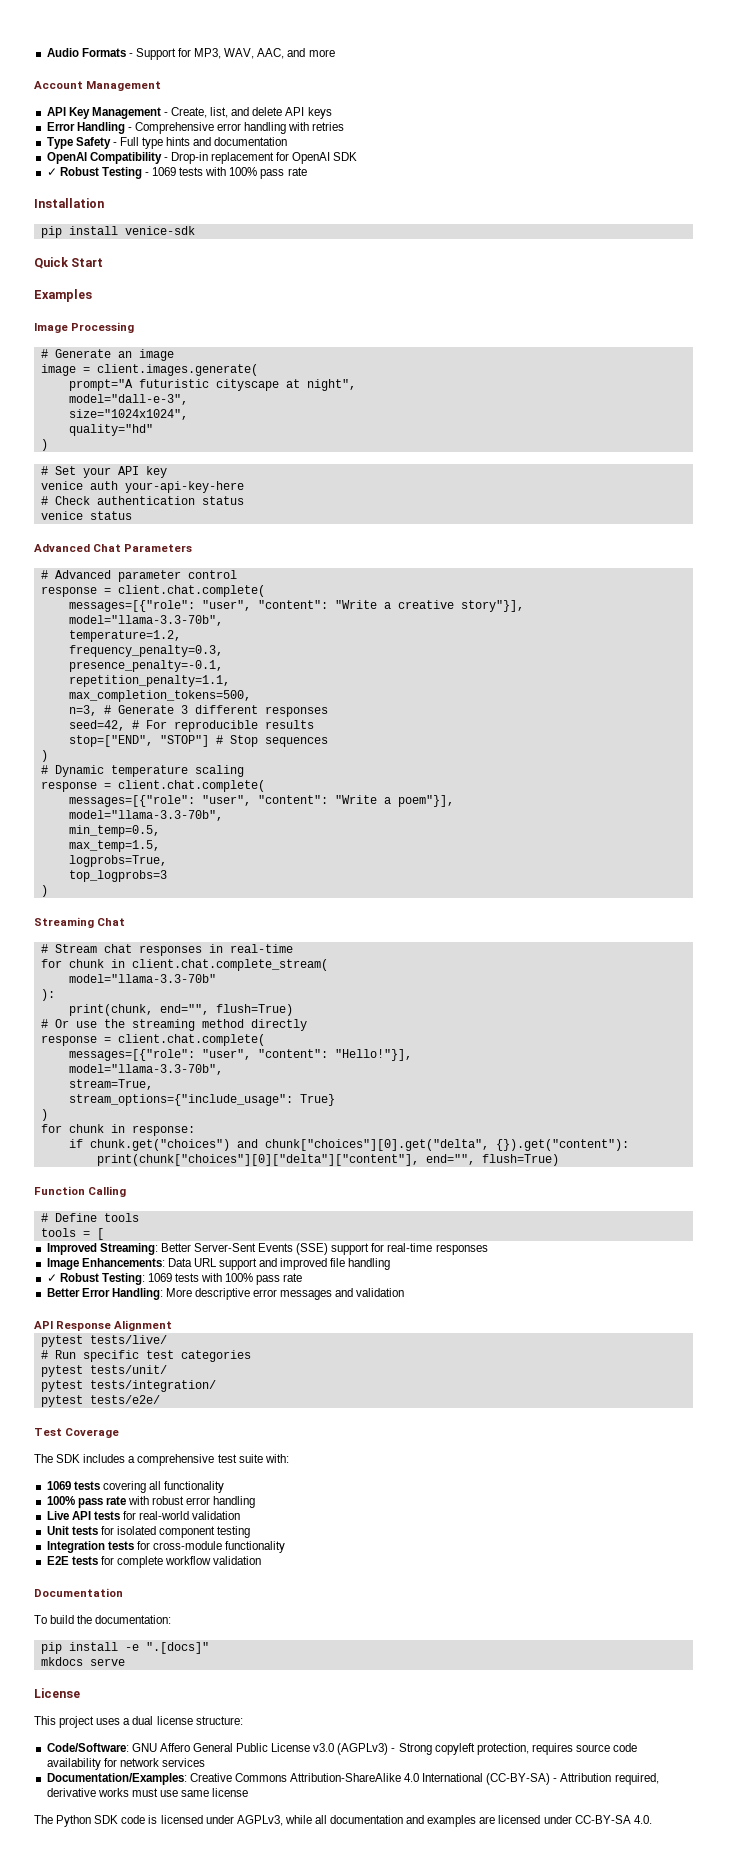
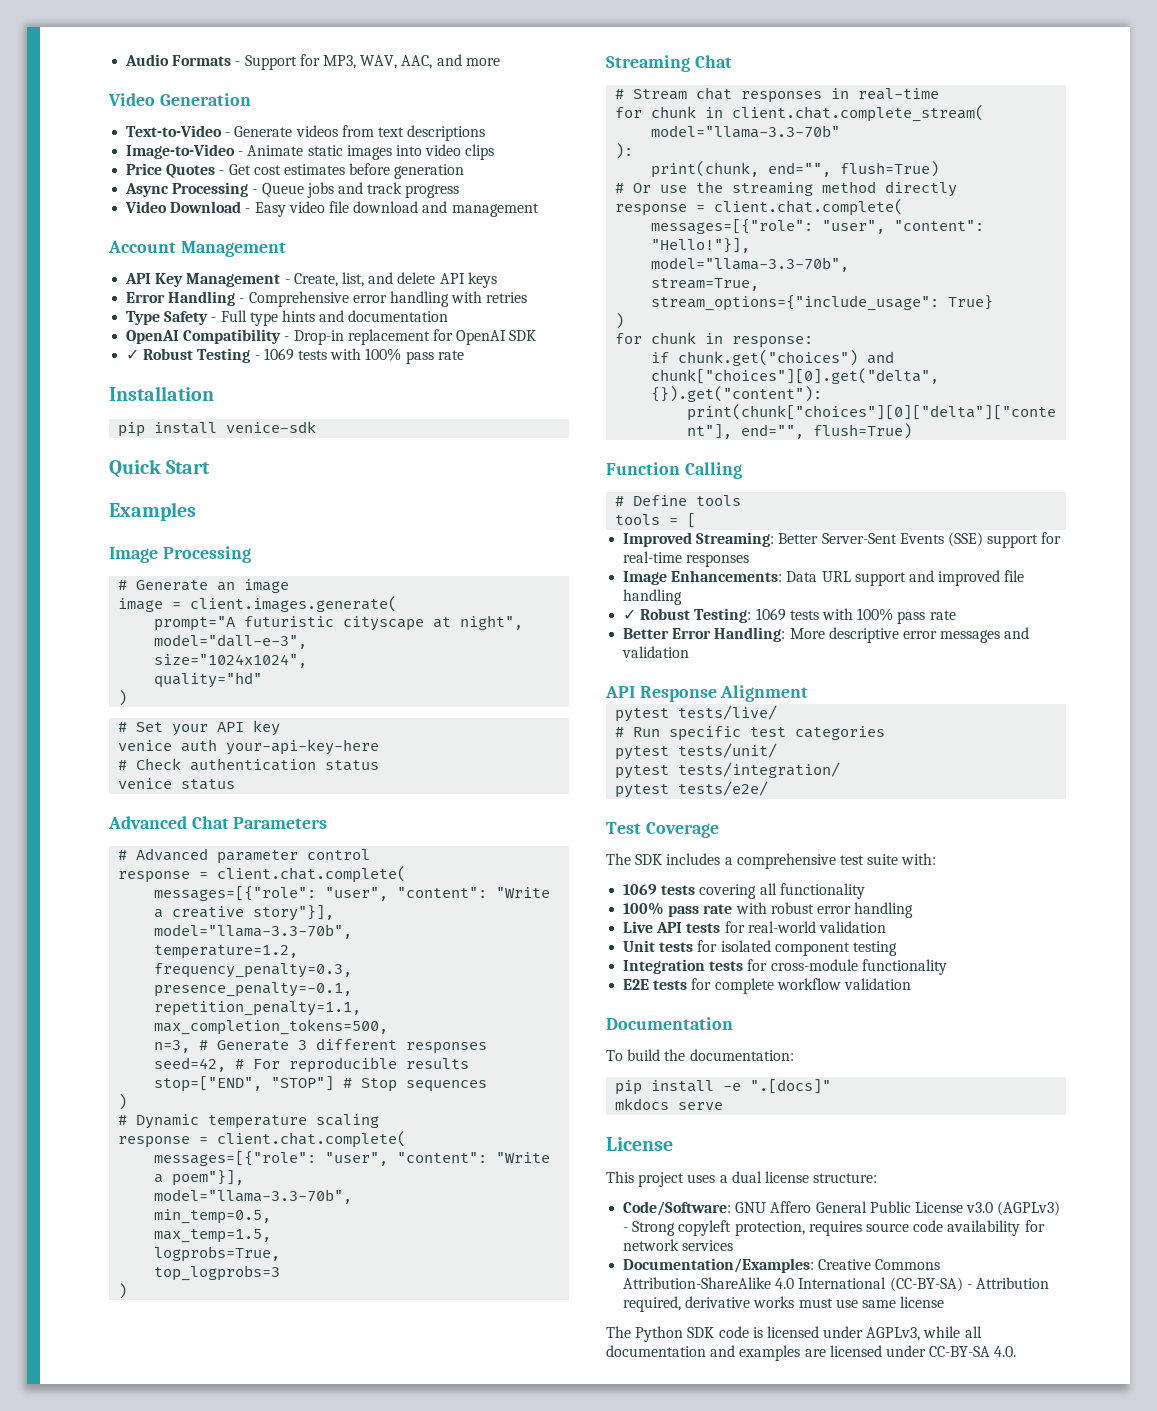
(335, 53) none -> [108,93,251,106] [126,125,486,141] [126,144,495,160] [126,163,465,179] [125,182,460,198] [125,201,539,217] // Video Generation // Text-to-Video - Generate videos from text descriptions // Image-to-Video - Animate static images into video clips // Price Quotes - Get cost estimates before generation // Async Processing - Queue jobs and track progress // Video Download - Easy video file download and management

